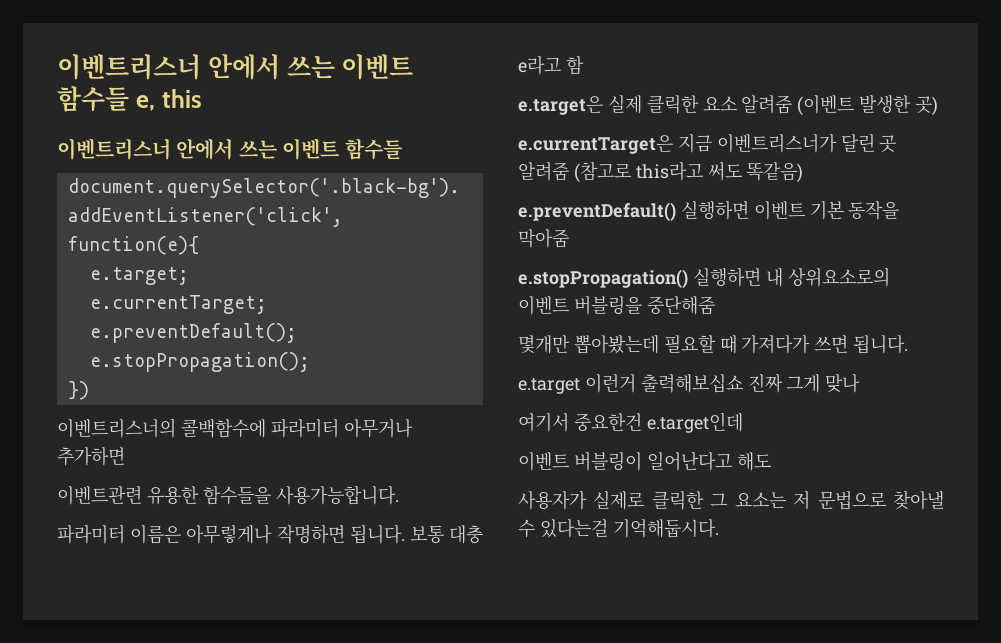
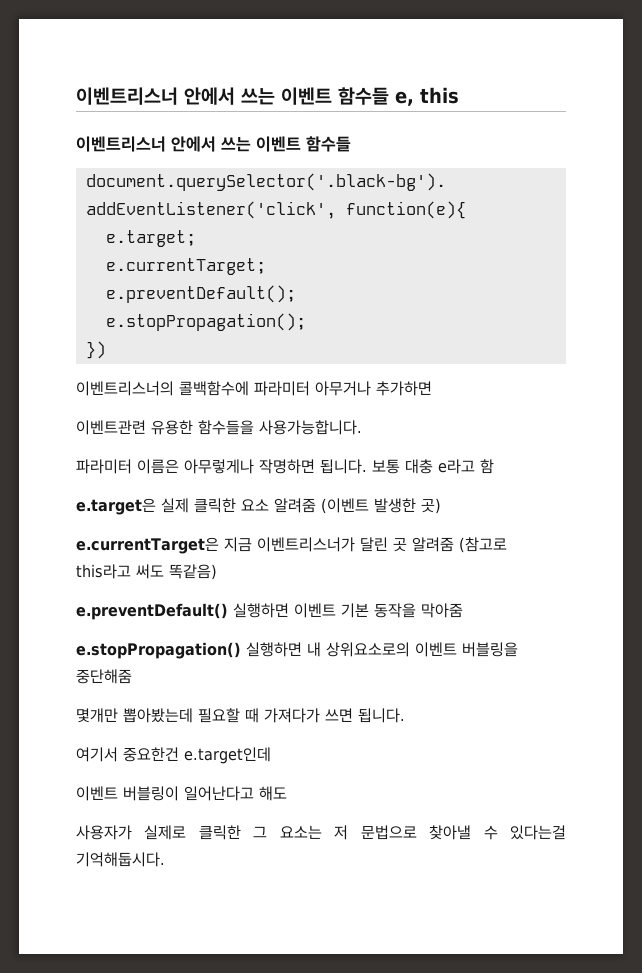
[518,373,861,394] // e.target 이런거 출력해보십쇼 진짜 그게 맞나 -> (405, 715) none

